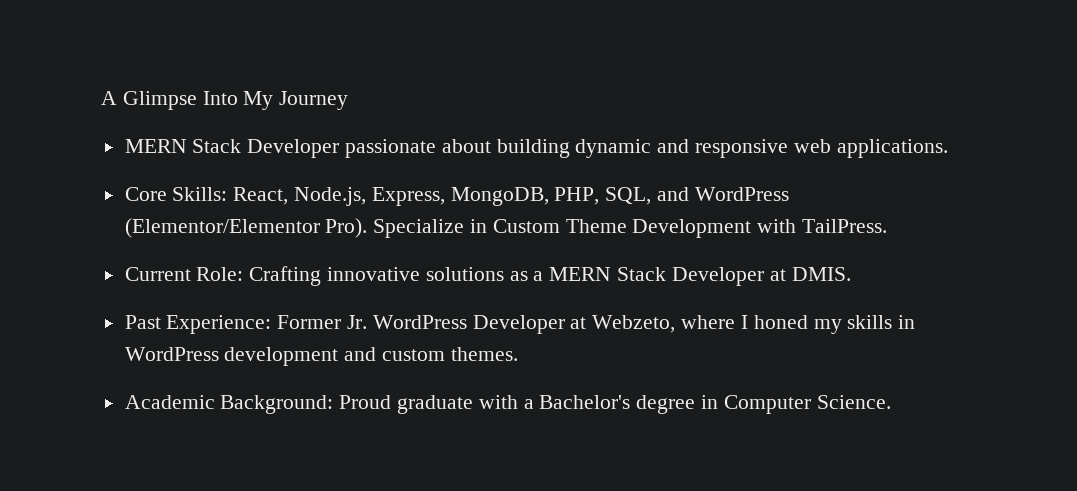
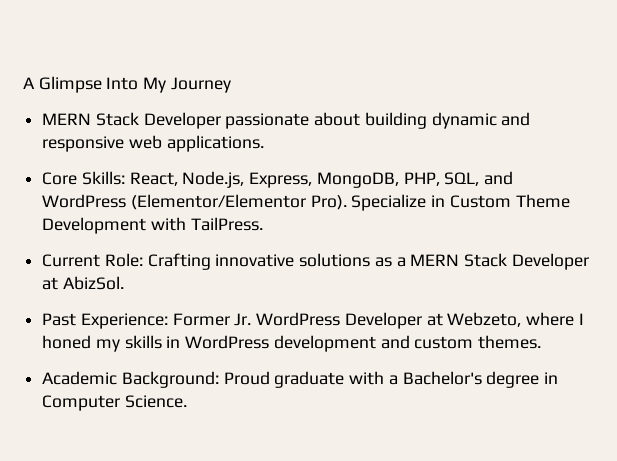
[791,267,851,281] DMIS. -> [62,276,124,290] AbizSol.

